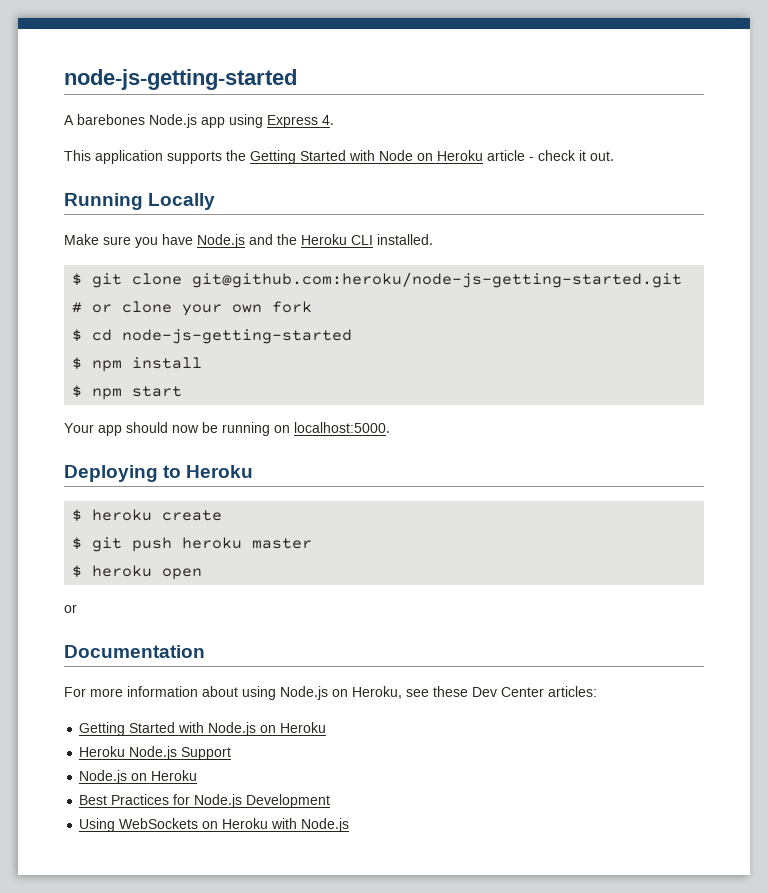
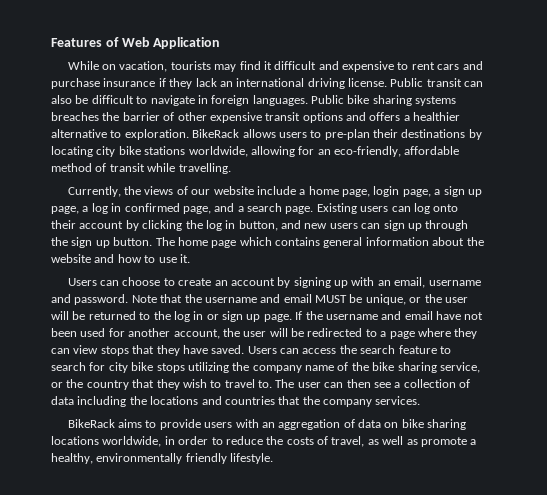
[64,69,297,90] [64,114,334,128] [64,150,614,164] [64,193,216,210] [64,234,433,248] [72,272,683,288] [72,301,313,316] [72,329,353,344] [72,357,203,372] [72,385,183,400] [64,422,390,436] [64,465,254,482] [72,509,223,522] [72,537,313,552] [72,565,203,580] [64,604,77,613] [64,645,205,658] [64,686,597,700] [79,722,327,736] [79,746,232,760] [79,770,198,784] [79,794,331,808] [79,818,350,832] node-js-getting-started // A barebones Node.js app using Express 4. // This application supports the Getting Started with Node on Heroku article - check it out. // Running Locally // Make sure you have Node.js and the Heroku CLI installed. // $ git clone git@github.com:heroku/node-js-getting-started.git # or clone your own fork // $ cd node-js-getting-started // $ npm install // $ npm start // Your app should now be running on localhost:5000. // Deploying to Heroku // $ heroku create // $ git push heroku master // $ heroku open // or // Documentation // For more information about using Node.js on Heroku, see these Dev Center articles: // Getting Started with Node.js on Heroku // Heroku Node.js Support // Node.js on Heroku // Best Practices for Node.js Development // Using WebSockets on Heroku with Node.js -> [51,37,221,49] [67,61,483,72] [51,78,484,89] [51,95,457,106] [51,112,461,123] [51,129,482,140] [51,146,460,157] [51,163,231,174] [67,186,482,197] [51,203,459,214] [51,220,469,231] [51,237,484,248] [51,254,190,263] [67,277,481,288] [51,294,468,305] [51,311,484,322] [51,328,478,339] [51,345,451,356] [51,362,480,373] [51,379,470,390] [51,396,421,407] [67,419,467,430] [51,436,477,447] [51,453,274,464] Features of Web Application // While on vacation, tourists may find it difficult and expensive to rent cars and purchase insurance if they lack an international driving license. Public transit can also be difficult to navigate in foreign languages. Public bike sharing systems breaches the barrier of other expensive transit options and offers a healthier alternative to exploration. BikeRack allows users to pre-plan their destinations by locating city bike stations worldwide, allowing for an eco-friendly, affordable method of transit while travelling. // Currently, the views of our website include a home page, login page, a sign up page, a log in confirmed page, and a search page. Existing users can log onto their account by clicking the log in button, and new users can sign up through the sign up button. The home page which contains general information about the website and how to use it. // Users can choose to create an account by signing up with an email, username and password. Note that the username and email MUST be unique, or the user will be returned to the log in or sign up page. If the username and email have not been used for another account, the user will be redirected to a page where they can view stops that they have saved. Users can access the search feature to search for city bike stops utilizing the company name of the bike sharing service, or the country that they wish to travel to. The user can then see a collection of data including the locations and countries that the company services. // BikeRack aims to provide users with an aggregation of data on bike sharing locations worldwide, in order to reduce the costs of travel, as well as promote a healthy, environmentally friendly lifestyle.

